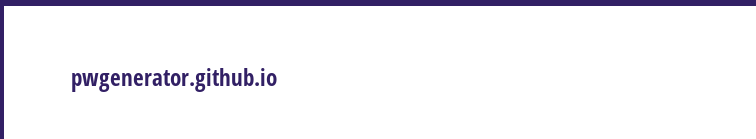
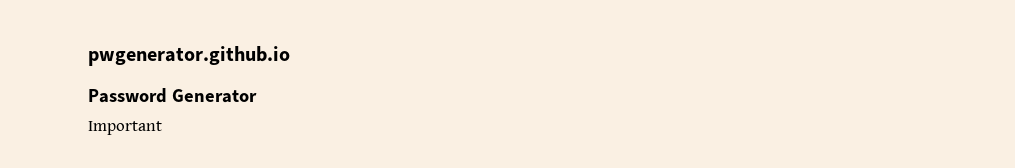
(277, 80) none -> [88,88,257,103] [88,121,162,135] // Password Generator // Important

